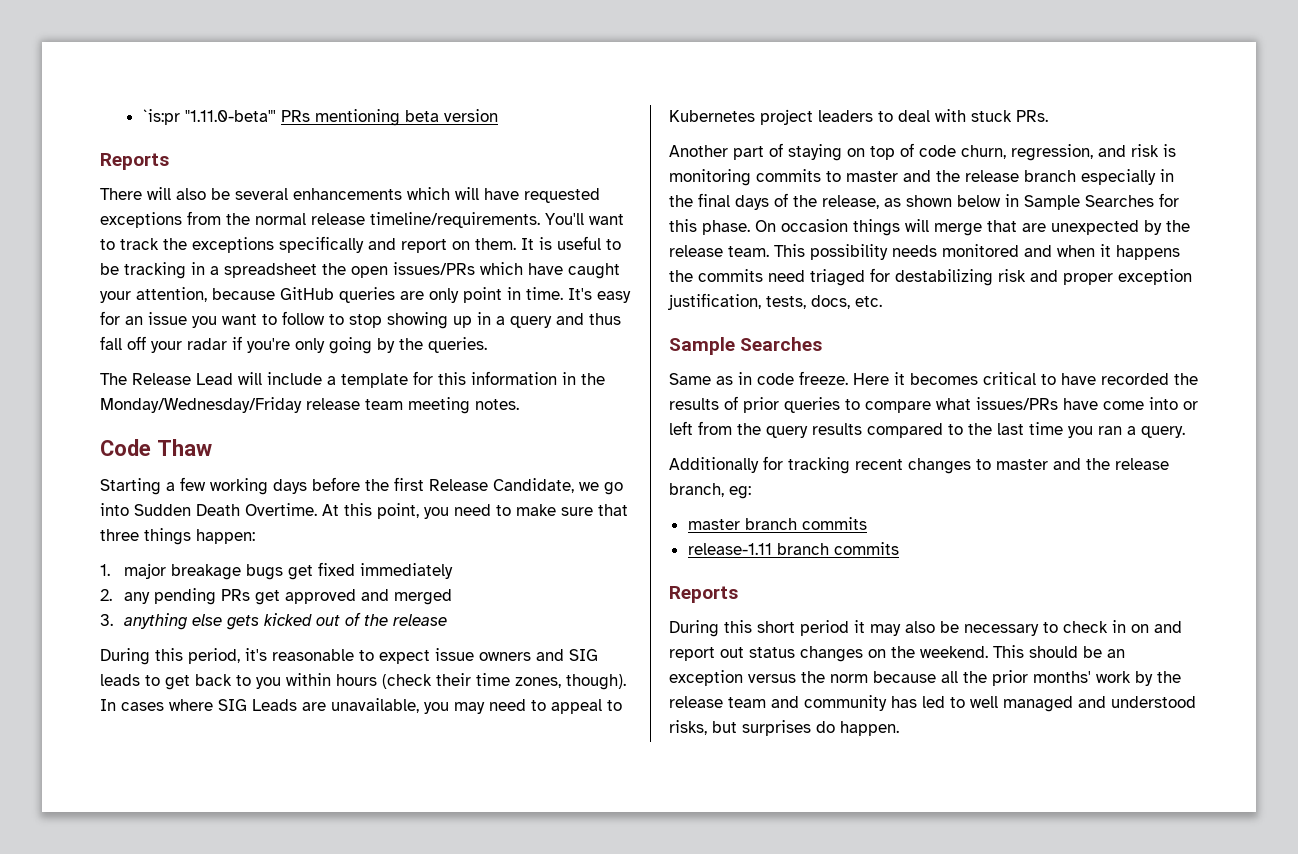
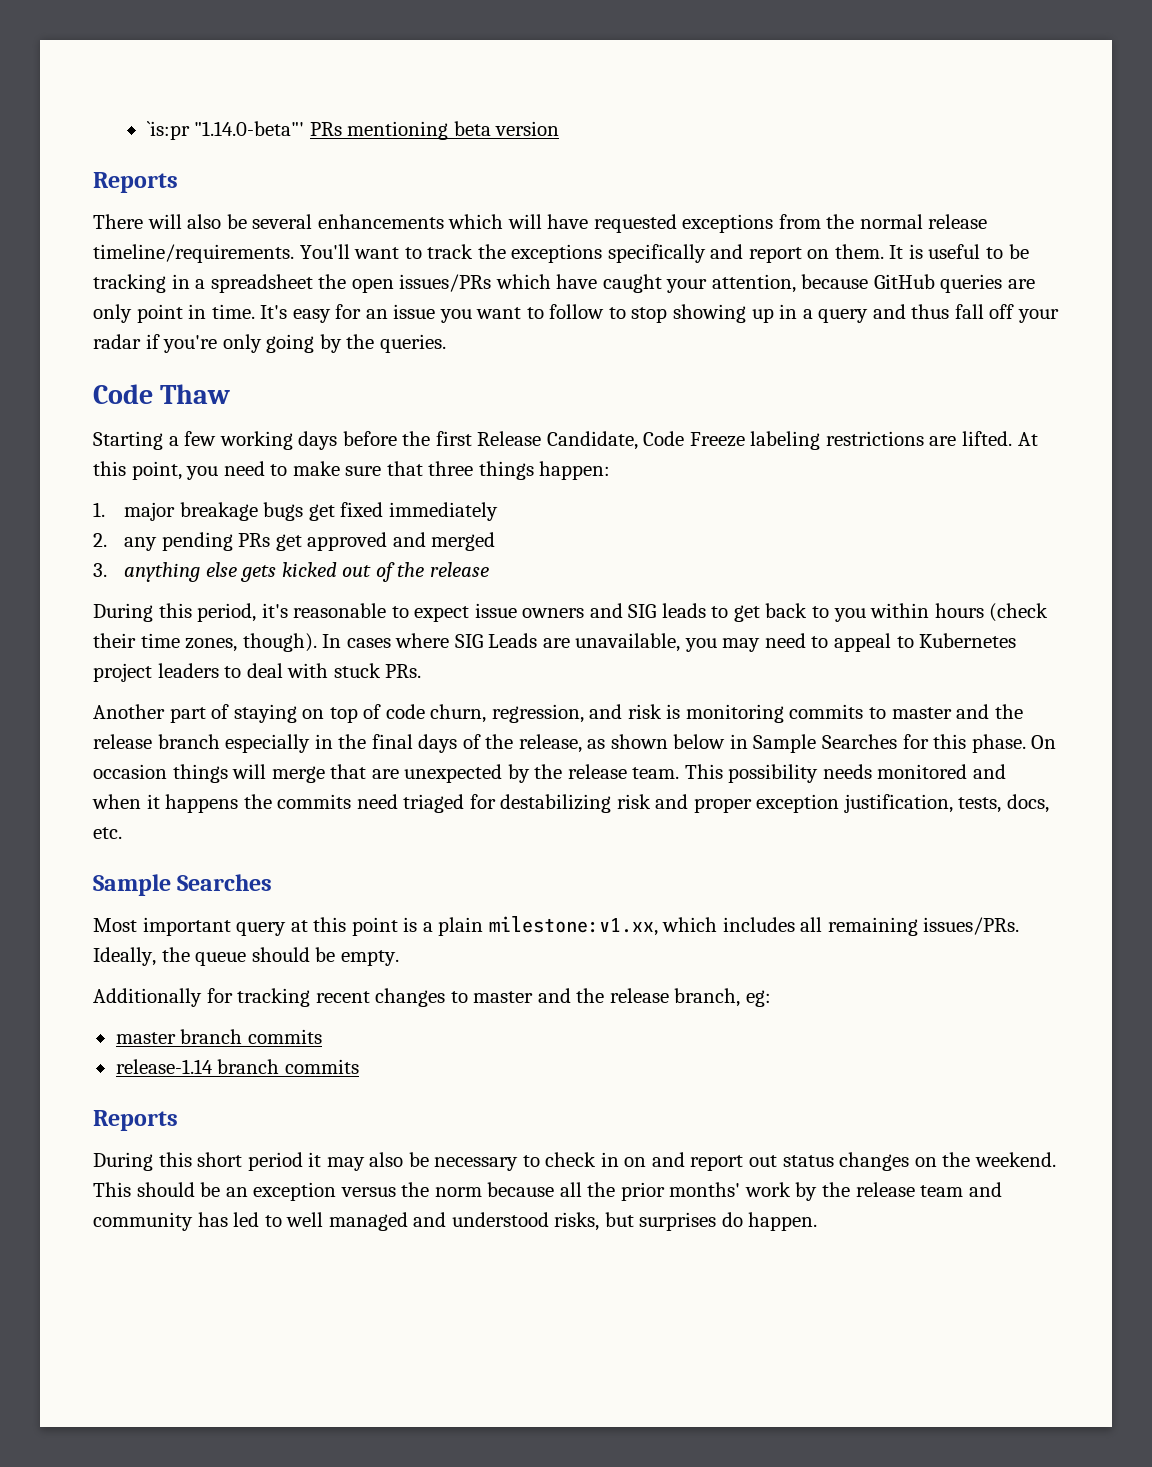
[184,110,276,122] "1.11.0-beta"' -> [194,121,305,136] "1.14.0-beta"'
[100,371,605,388] [100,397,519,414] // The Release Lead will include a template for this information in the Monday/Wednesday/Friday release team meeting notes. -> (446, 343) none
[579,482,623,495] [100,503,317,516] we go into Sudden Death Overtime. -> [643,431,1013,450] Code Freeze labeling restrictions are lifted.
[669,371,1198,385] [669,396,1198,413] [669,421,1185,438] Same as in code freeze. Here it becomes critical to have recorded the results of prior queries to compare what issues/PRs have come into or left from the query results compared to the last time you ran a query. -> [93,916,1020,936] [93,947,399,966] Most important query at this point is a plain milestone:v1.xx, which includes all remaining issues/PRs. Ideally, the queue should be empty.
[687,543,772,555] release-1.11 -> [115,1059,213,1074] release-1.14

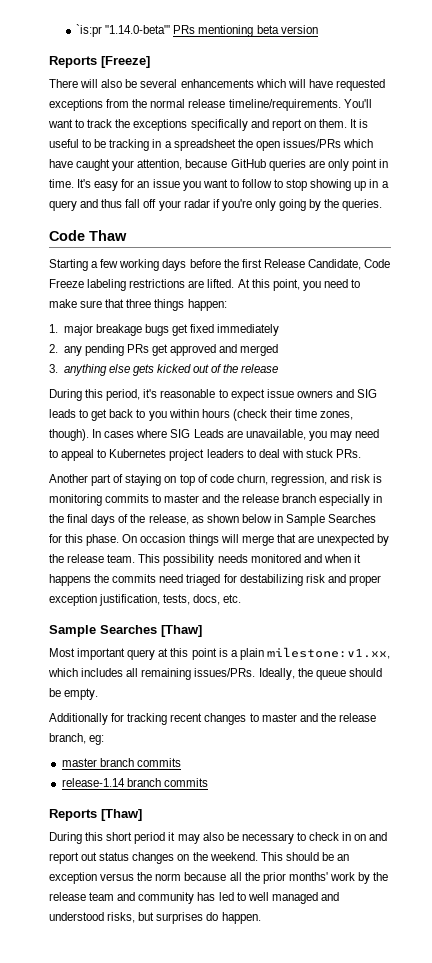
(178, 182) none -> [101,56,150,68] [Freeze]
(273, 882) none -> [161,625,202,637] [Thaw]
(178, 1120) none -> [101,809,142,821] [Thaw]

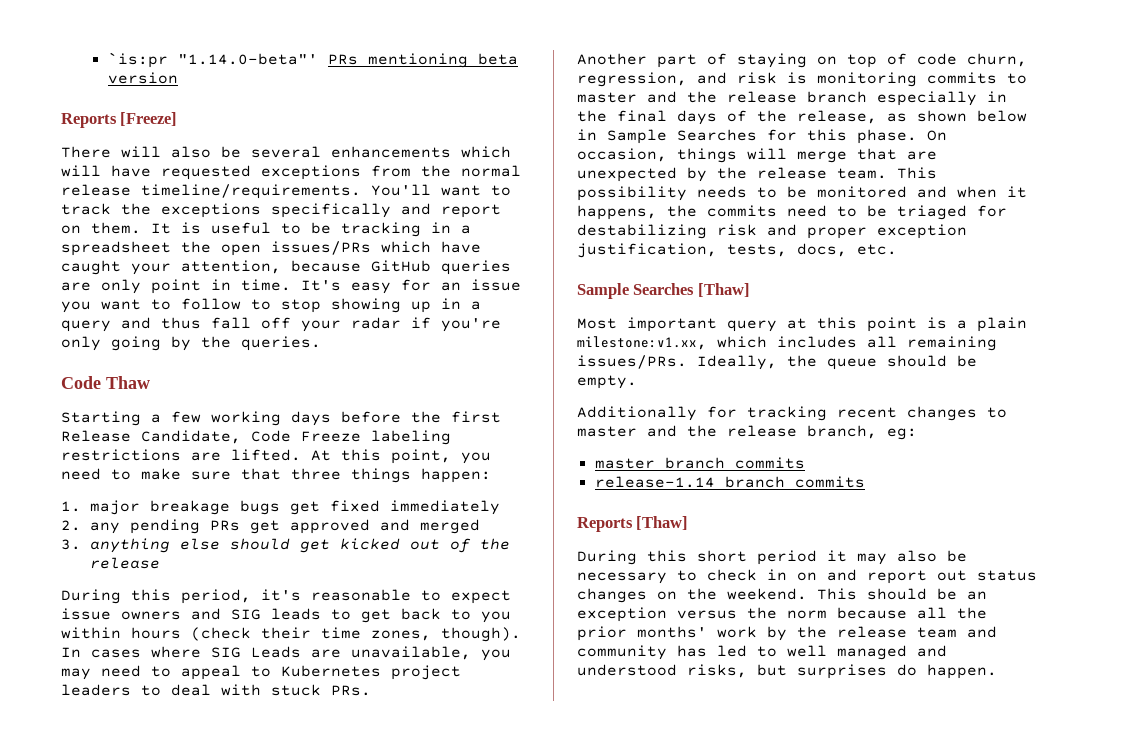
[132,364,154,376] gets -> [229,538,330,553] should get
[140,534,186,543] occasion -> [577,148,667,162] occasion,
(248, 558) none -> [757,186,807,198] to be
[49,574,91,586] happens -> [577,205,657,220] happens,
(184, 578) none -> [837,205,887,217] to be

